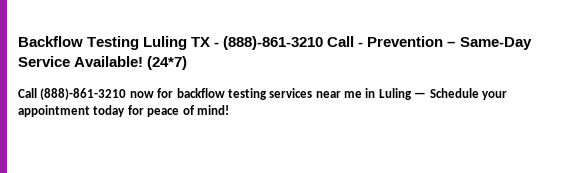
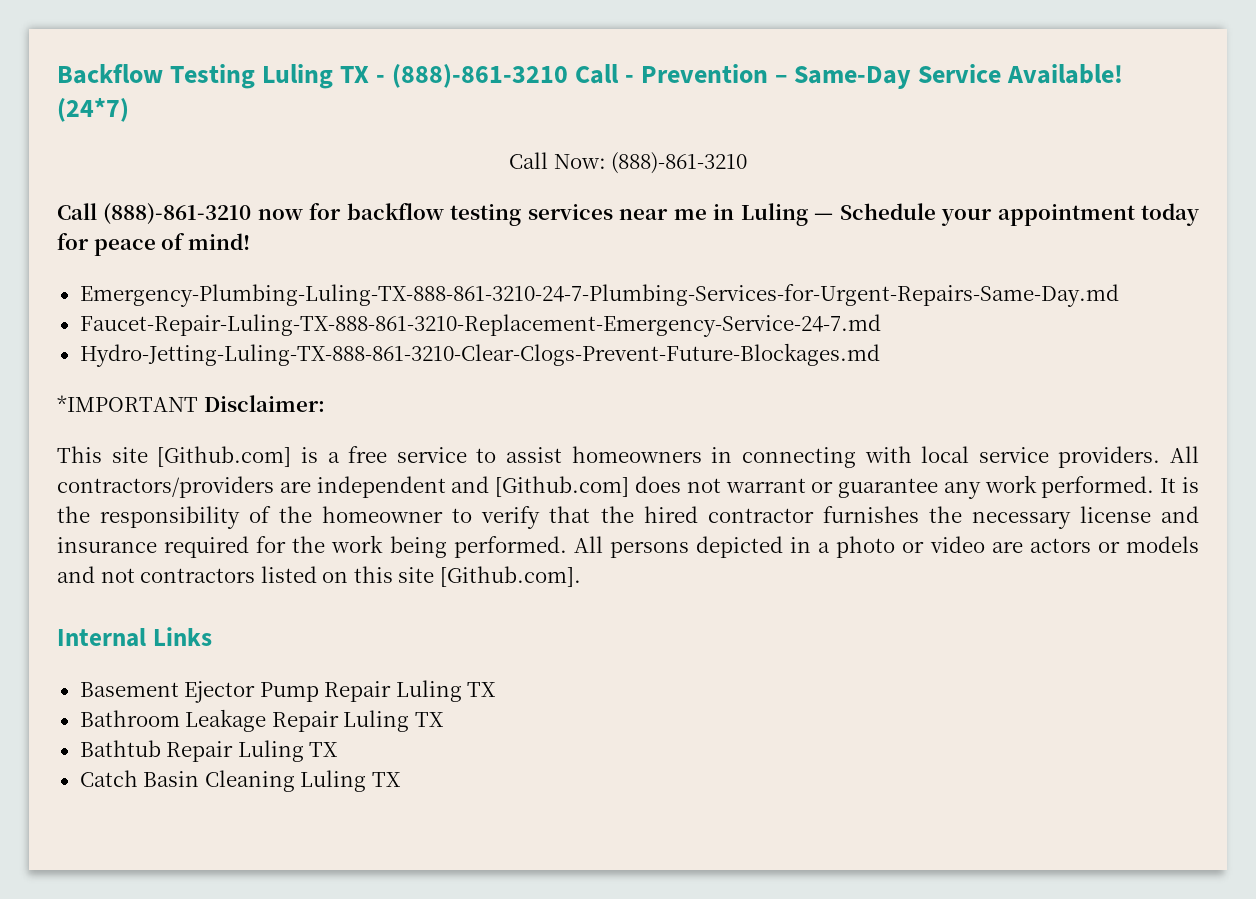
(188, 63) none -> [508,152,748,174] // Call Now: (888)-861-3210
(229, 110) none -> [79,284,1119,307] [79,314,881,337] [79,343,880,367] [57,395,325,412] [57,446,1199,468] [57,475,1200,499] [57,506,1200,529] [57,535,1199,558] [57,566,581,587] [57,627,212,647] [79,680,497,703] [79,709,444,732] [79,740,339,762] [79,770,401,792] // Emergency-Plumbing-Luling-TX-888-861-3210-24-7-Plumbing-Services-for-Urgent-Repairs-Same-Day.md // Faucet-Repair-Luling-TX-888-861-3210-Replacement-Emergency-Service-24-7.md // Hydro-Jetting-Luling-TX-888-861-3210-Clear-Clogs-Prevent-Future-Blockages.md // *IMPORTANT Disclaimer: // This site [Github.com] is a free service to assist homeowners in connecting with local service providers. All contractors/providers are independent and [Github.com] does not warrant or guarantee any work performed. It is the responsibility of the homeowner to verify that the hired contractor furnishes the necessary license and insurance required for the work being performed. All persons depicted in a photo or video are actors or models and not contractors listed on this site [Github.com]. // Internal Links // Basement Ejector Pump Repair Luling TX // Bathroom Leakage Repair Luling TX // Bathtub Repair Luling TX // Catch Basin Cleaning Luling TX

